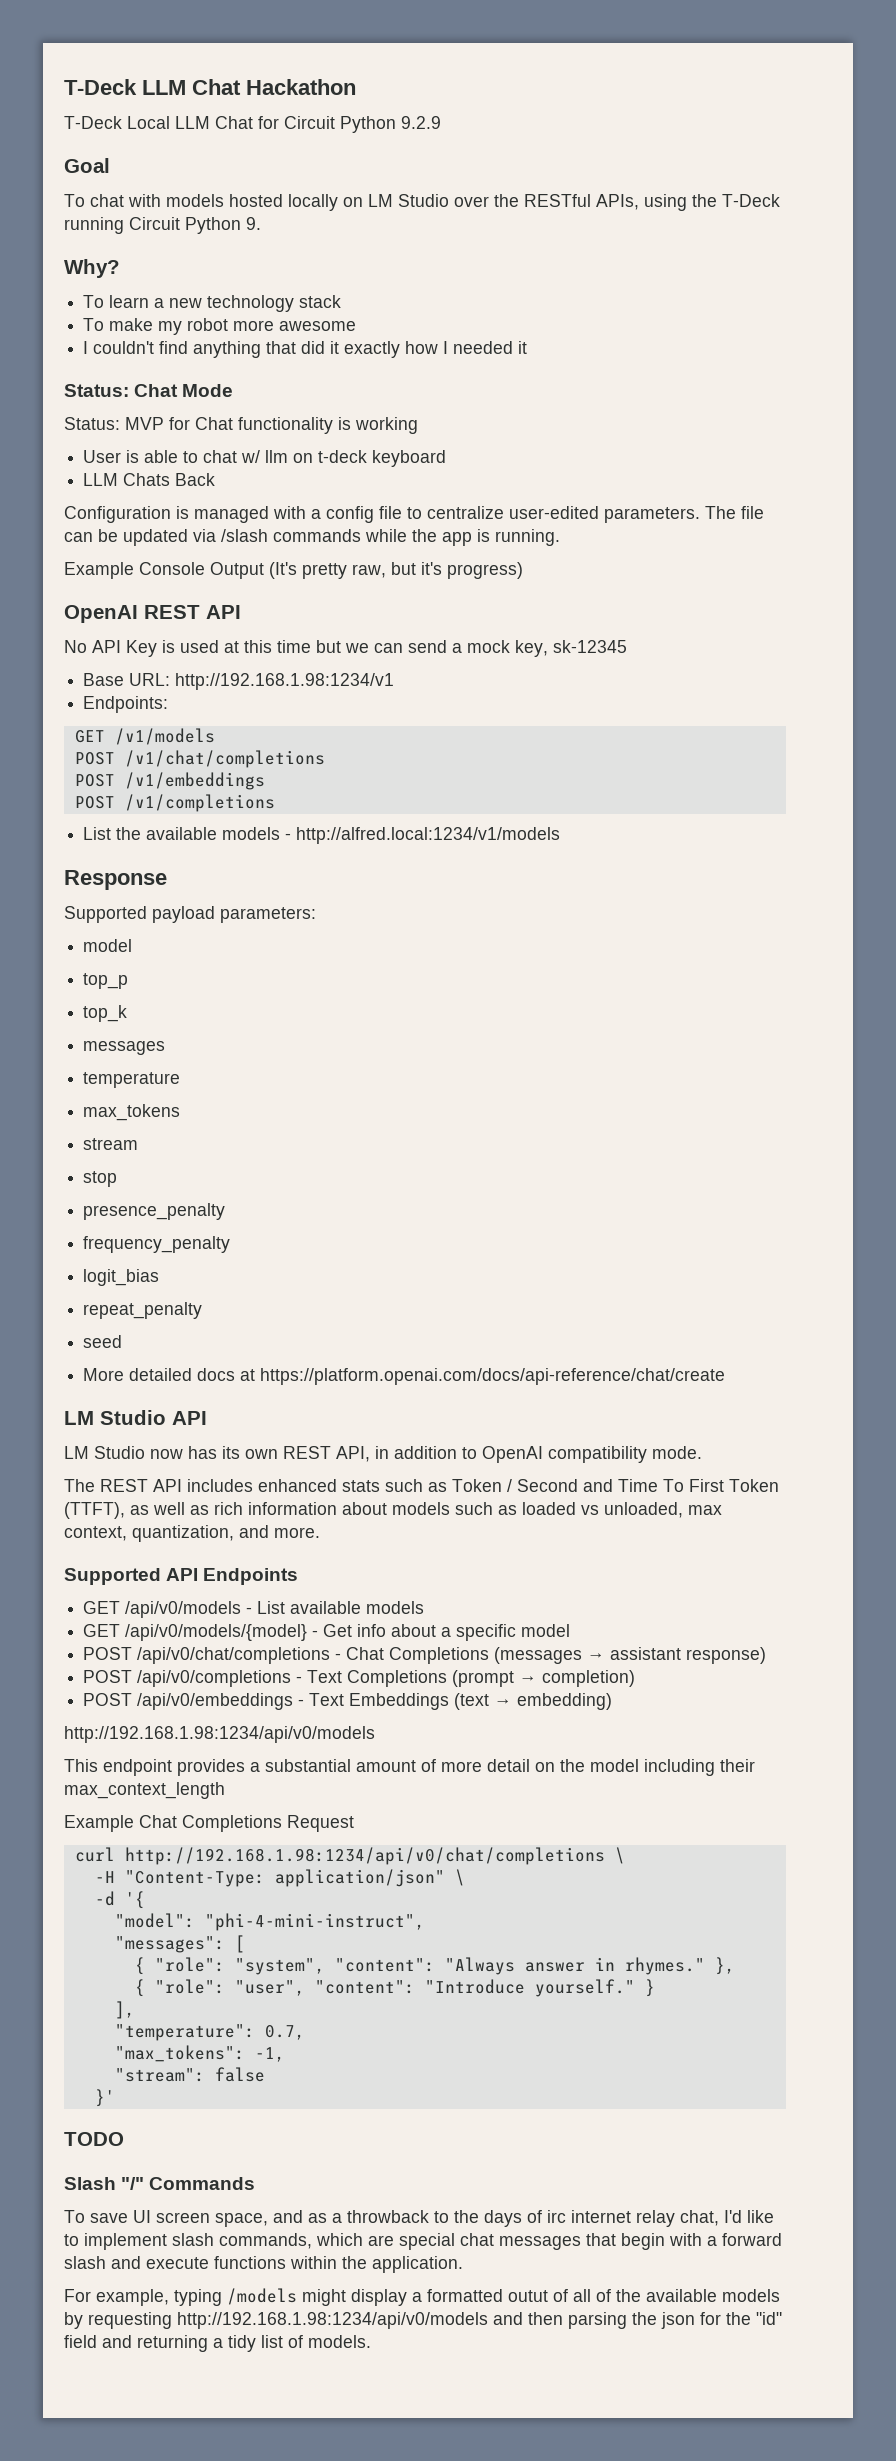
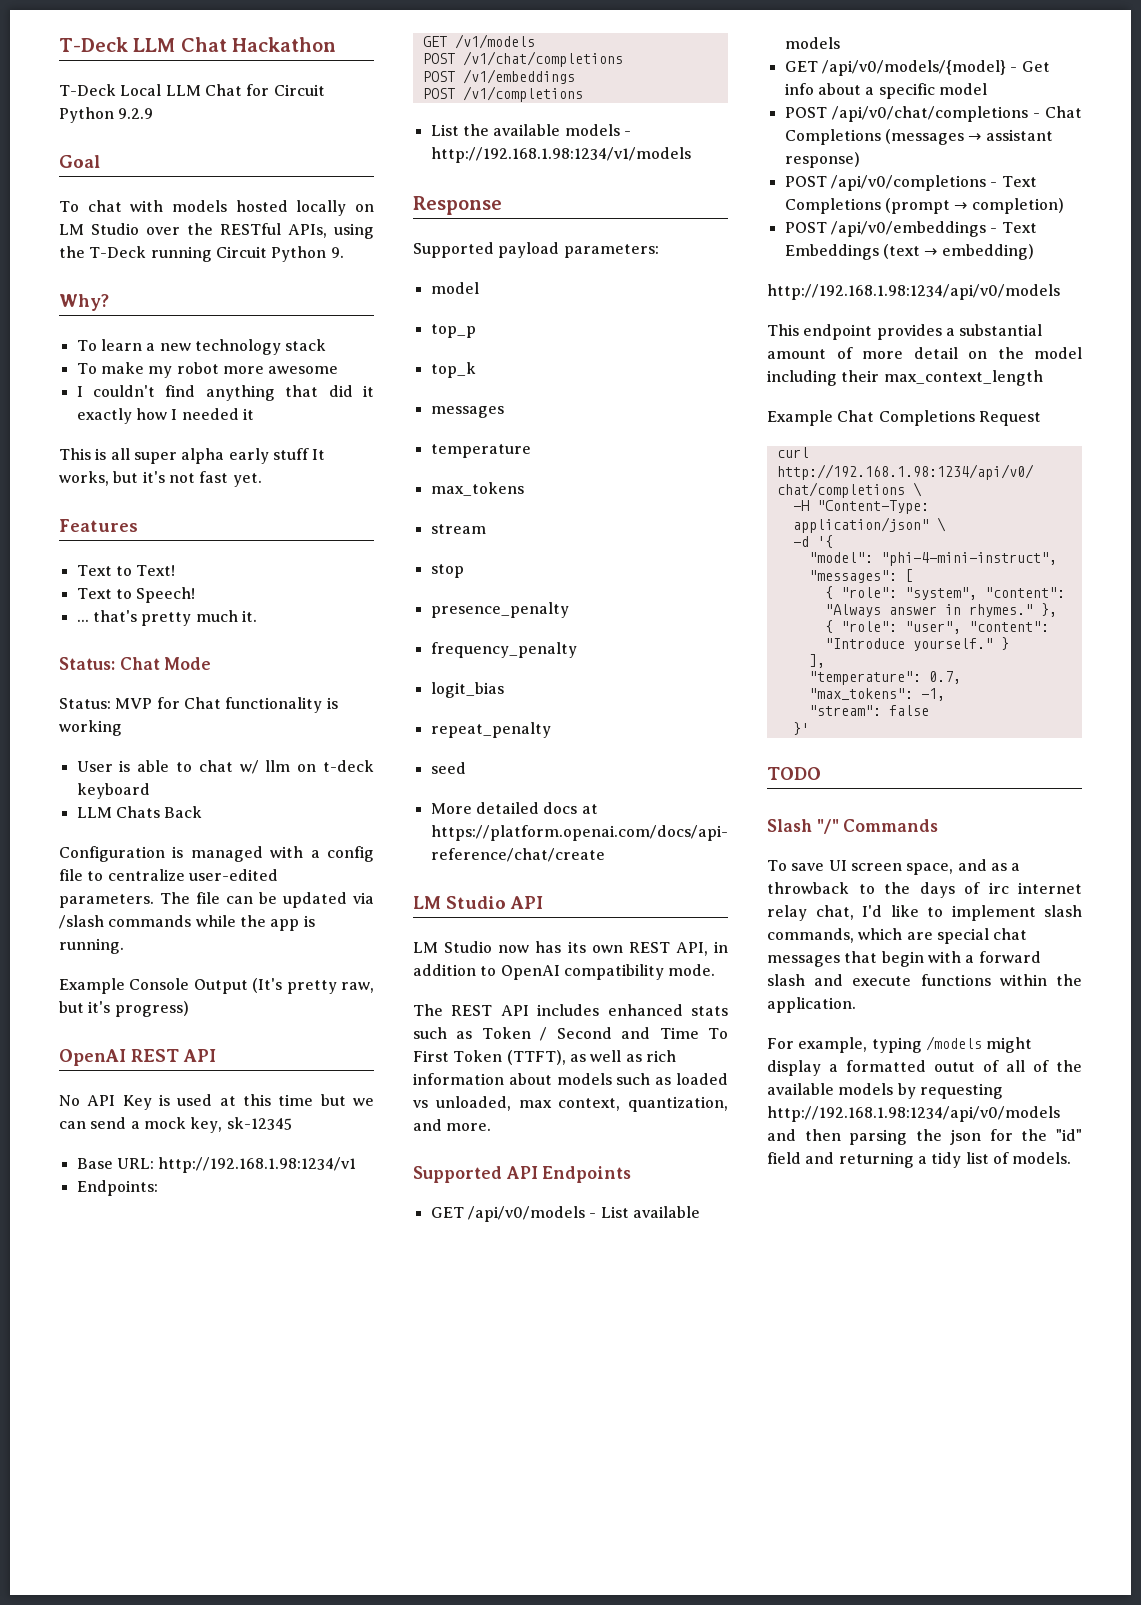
(528, 347) none -> [59,448,326,464] [59,471,262,487] [59,519,138,532] [76,565,176,576] [76,587,196,603] [76,610,257,626] // This is all super alpha early stuff It works, but it's not fast yet. // Features // Text to Text! // Text to Speech! // ... that's pretty much it.
[296,827,561,844] http://alfred.local:1234/v1/models -> [430,147,691,163] http://192.168.1.98:1234/v1/models

